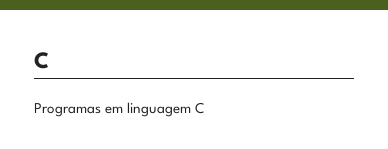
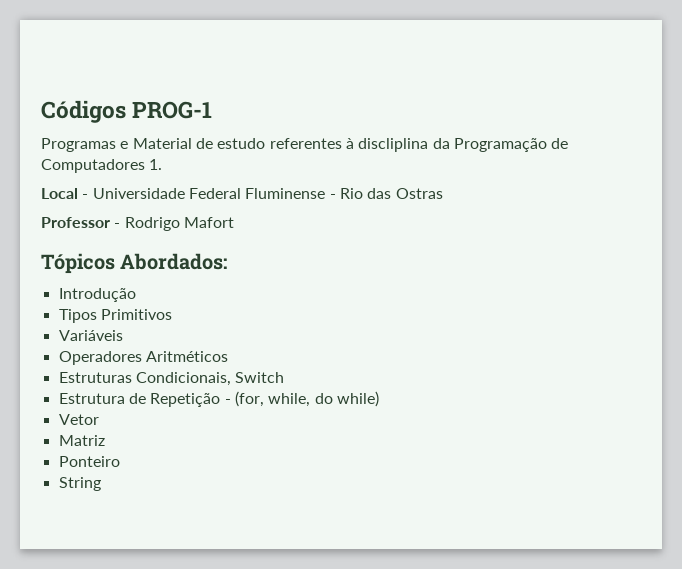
[34,52,49,69] C -> [41,100,213,123] Códigos PROG-1
[105,102,205,117] em linguagem C -> [120,138,569,152] [41,159,163,173] [41,188,443,199] [41,217,234,231] [41,253,228,274] [58,288,136,302] [58,309,172,323] [58,330,123,341] [58,351,228,365] [58,372,285,386] [58,391,379,407] [58,414,99,425] [58,435,105,446] [58,456,120,467] [58,477,101,491] e Material de estudo referentes à discliplina da Programação de Computadores 1. // Local - Universidade Federal Fluminense - Rio das Ostras // Professor - Rodrigo Mafort // Tópicos Abordados: // Introdução // Tipos Primitivos // Variáveis // Operadores Aritméticos // Estruturas Condicionais, Switch // Estrutura de Repetição - (for, while, do while) // Vetor // Matriz // Ponteiro // String

